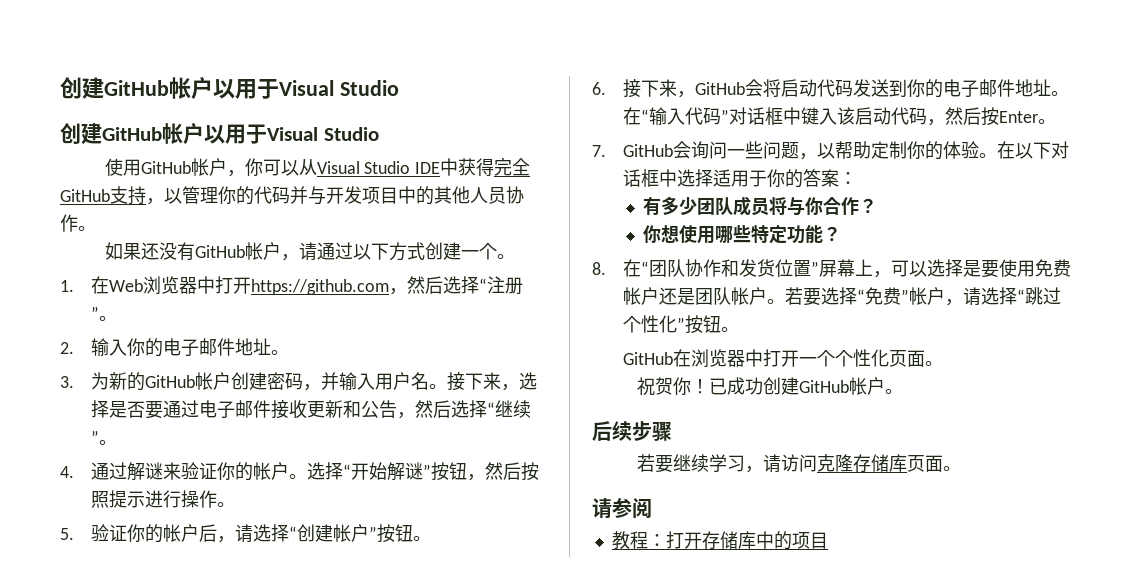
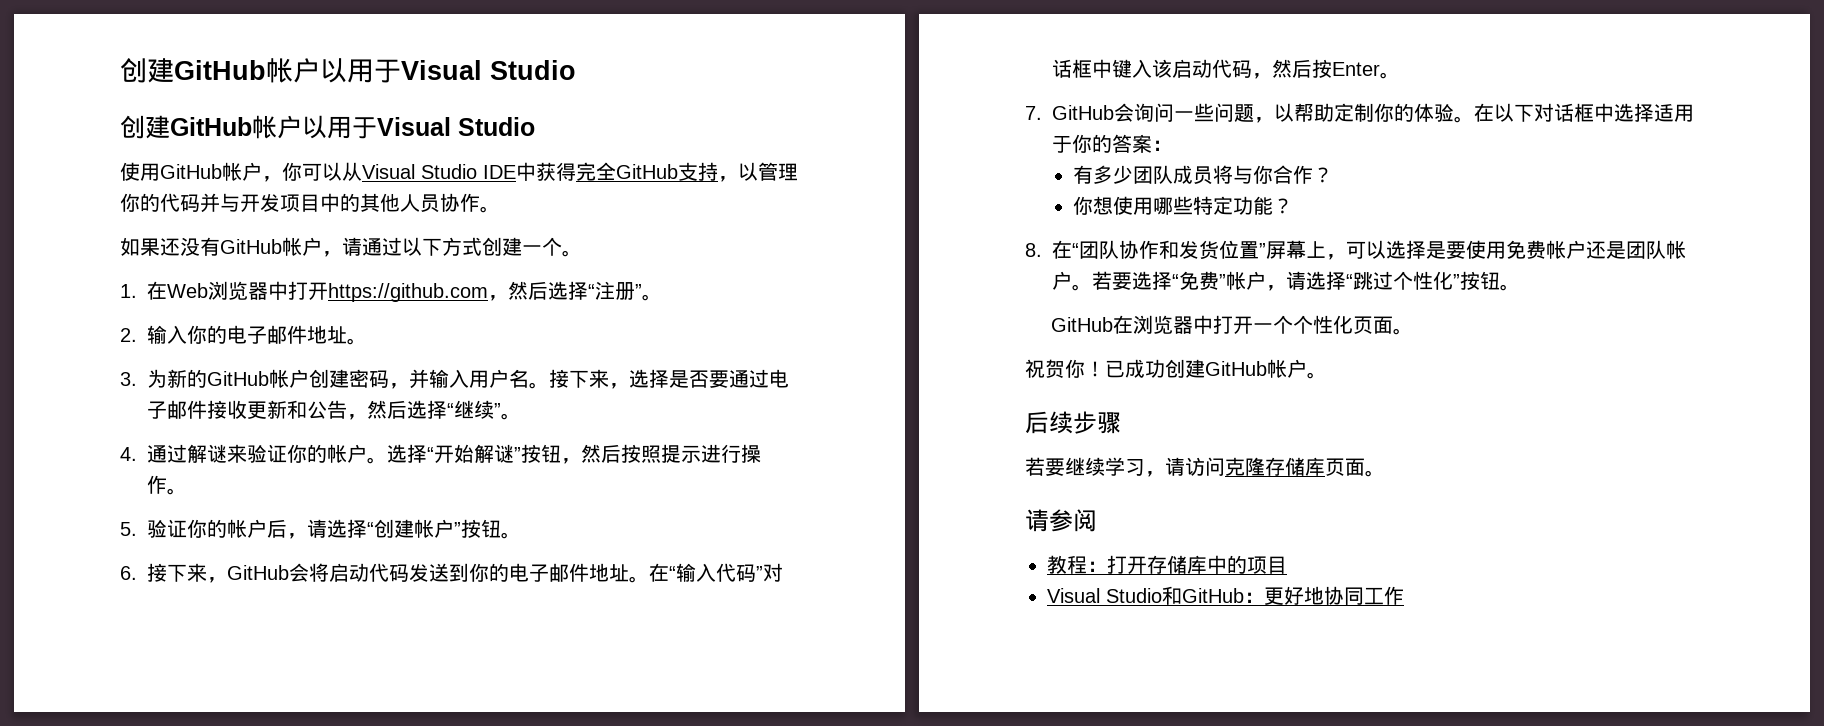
(828, 540) none -> [1047,586,1404,605] // Visual Studio和GitHub：更好地协同工作

